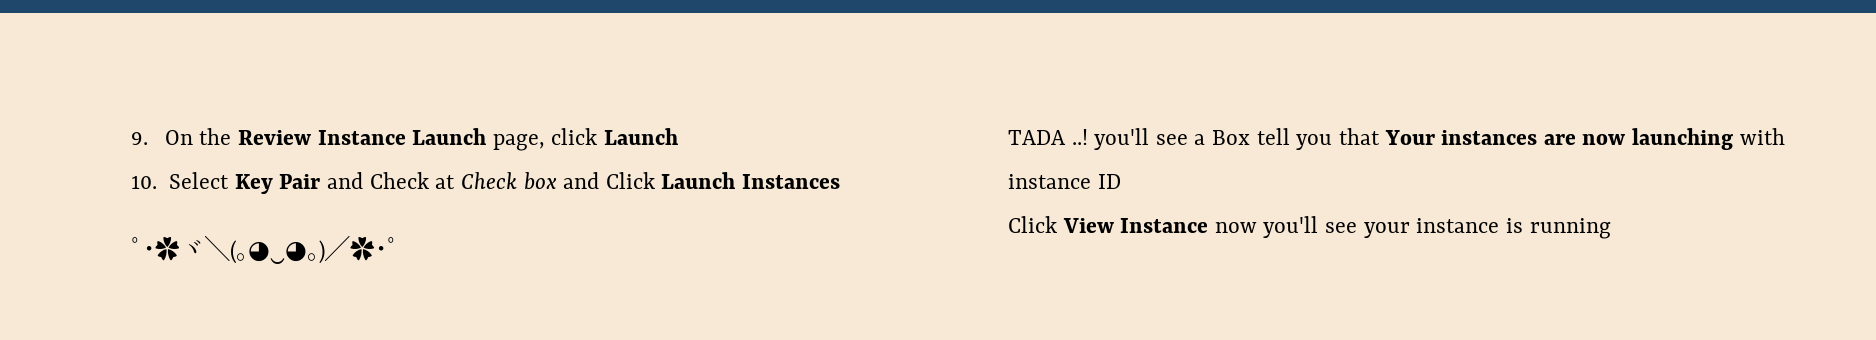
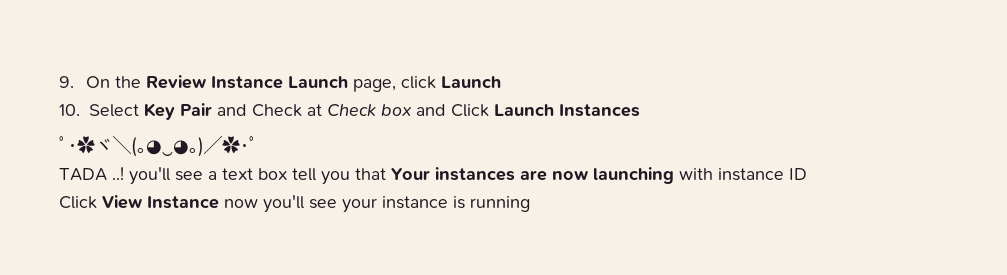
[1212,130,1251,145] Box -> [222,168,287,180] text box

